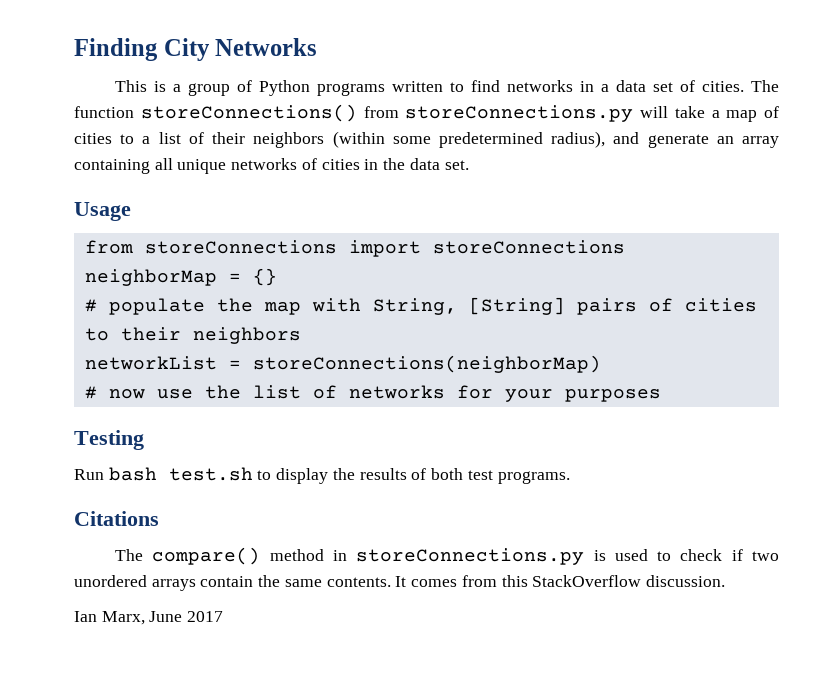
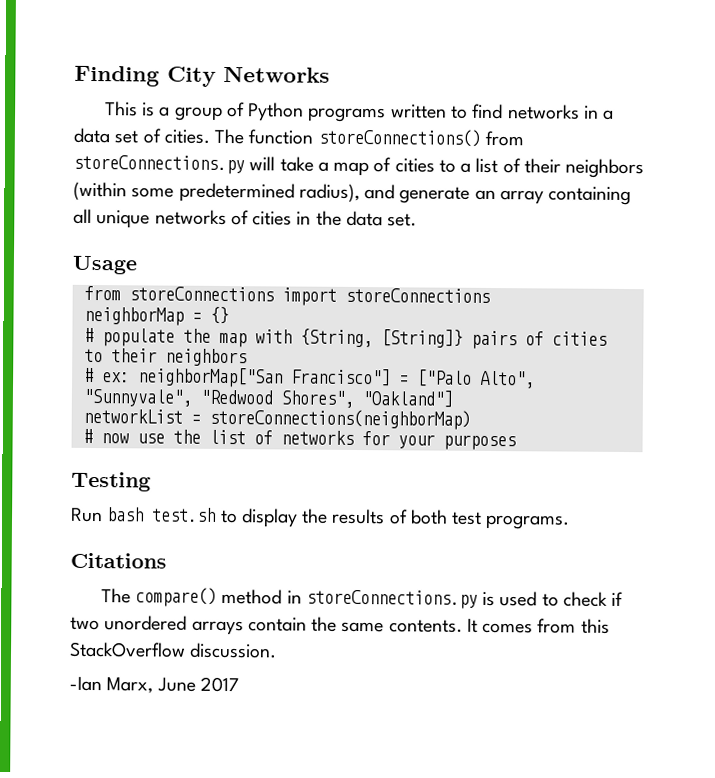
[372,297,565,315] String, [String] -> [299,328,463,348] {String, [String]}
(301, 335) none -> [83,367,535,389] [82,388,453,408] // # ex: neighborMap["San Francisco"] = ["Palo Alto", "Sunnyvale", "Redwood Shores", "Oakland"]
[74,611,97,622] Ian -> [69,676,102,692] -Ian

